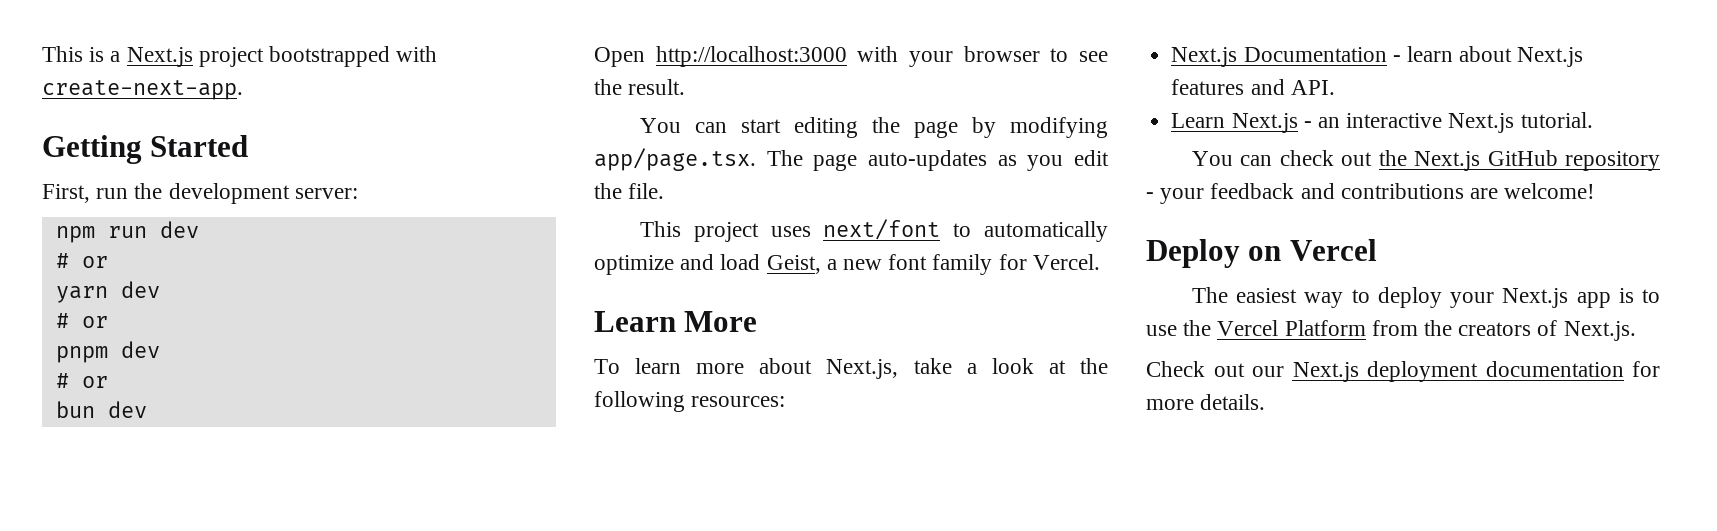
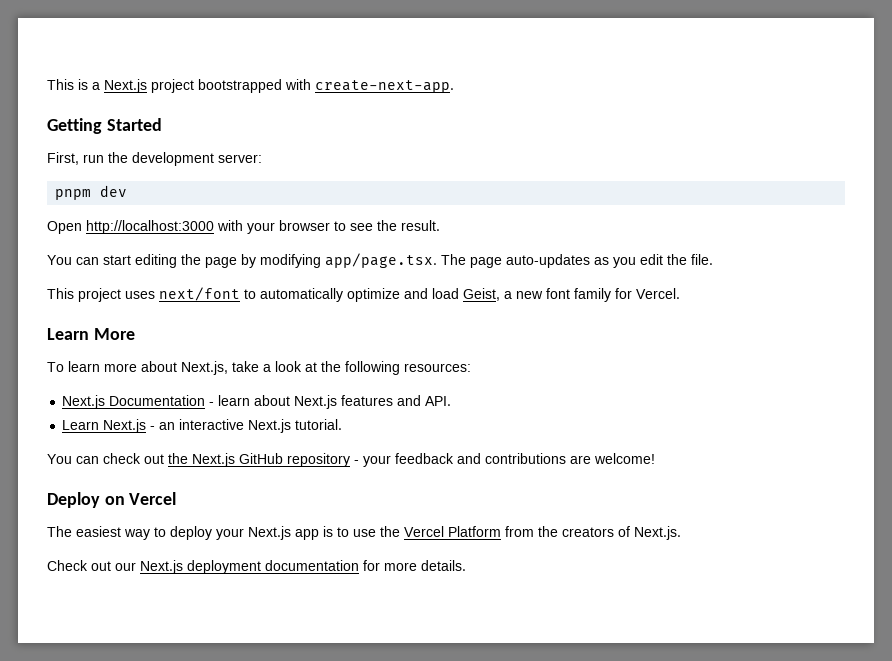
[55,221,199,243] [55,253,108,268] [55,281,160,303] [55,313,108,328] [55,341,160,363] [55,373,108,388] [55,401,95,418] npm run dev // # or // yarn dev // # or // pnpm dev // # or // bun -> [55,189,92,200] pnpm

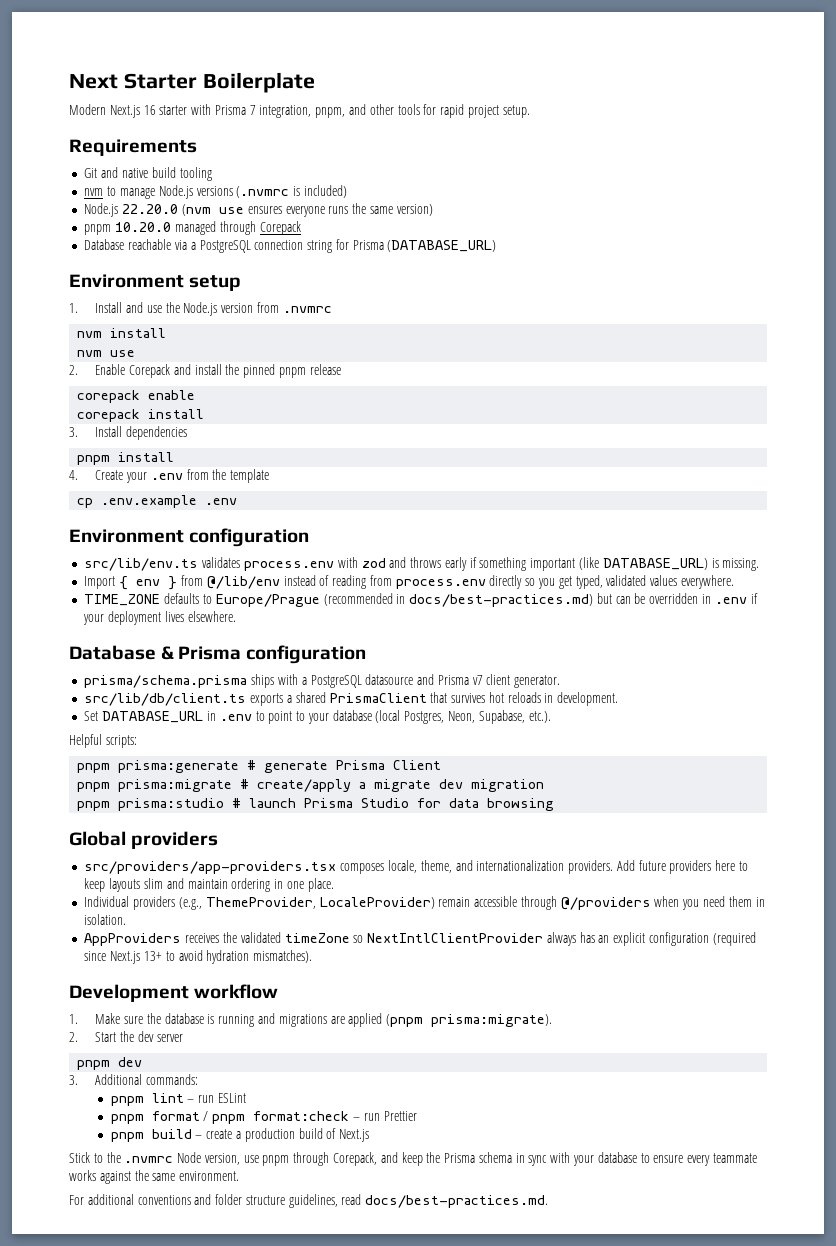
[47,79,454,93] [47,118,162,134] [47,152,262,166] [55,185,128,200] [47,220,440,234] [47,253,713,268] [47,287,680,302] [47,328,135,340] [47,361,471,375] [62,395,452,409] [62,419,343,433] [47,453,655,467] [47,492,177,508] [47,526,681,540] [47,560,466,574] This is a Next.js project bootstrapped with create-next-app. // Getting Started // First, run the development server: // pnpm dev // Open http://localhost:3000 with your browser to see the result. // You can start editing the page by modifying app/page.tsx. The page auto-updates as you edit the file. // This project uses next/font to automatically optimize and load Geist, a new font family for Vercel. // Learn More // To learn more about Next.js, take a look at the following resources: // Next.js Documentation - learn about Next.js features and API. // Learn Next.js - an interactive Next.js tutorial. // You can check out the Next.js GitHub repository - your feedback and contributions are welcome! // Deploy on Vercel // The easiest way to deploy your Next.js app is to use the Vercel Platform from the creators of Next.js. // Check out our Next.js deployment documentation for more details. -> [69,72,315,93] [69,104,530,118] [69,139,197,156] [84,167,212,181] [84,185,347,199] [84,203,433,217] [84,221,301,235] [84,239,497,253] [69,274,242,291] [69,302,332,316] [77,328,167,338] [77,350,136,357] [69,364,341,378] [77,390,196,403] [77,409,205,422] [69,426,188,440] [77,452,175,465] [69,469,270,483] [77,495,238,508] [69,528,310,547] [84,557,760,571] [84,575,734,590] [84,593,758,607] [83,611,236,625] [69,645,367,664] [84,674,561,688] [84,692,619,706] [84,710,551,724] [69,734,137,748] [77,760,442,773] [77,779,545,792] [77,798,555,811] [69,831,219,849] [84,860,748,874] [84,878,334,892] [84,896,765,910] [84,914,127,925] [84,932,756,946] [84,950,313,964] [69,984,279,1002] [69,1013,553,1027] [69,1031,183,1042] [77,1057,143,1070] [69,1074,199,1085] [110,1093,247,1106] [110,1111,417,1124] [110,1128,370,1142] [69,1152,757,1166] [69,1170,240,1184] [69,1194,549,1208] Next Starter Boilerplate // Modern Next.js 16 starter with Prisma 7 integration, pnpm, and other tools for rapid project setup. // Requirements // Git and native build tooling // nvm to manage Node.js versions (.nvmrc is included) // Node.js 22.20.0 (nvm use ensures everyone runs the same version) // pnpm 10.20.0 managed through Corepack // Database reachable via a PostgreSQL connection string for Prisma (DATABASE_URL) // Environment setup // 1. Install and use the Node.js version from .nvmrc // nvm install // nvm use // 2. Enable Corepack and install the pinned pnpm release // corepack enable // corepack install // 3. Install dependencies // pnpm install // 4. Create your .env from the template // cp .env.example .env // Environment configuration // src/lib/env.ts validates process.env with zod and throws early if something important (like DATABASE_URL) is missing. // Import { env } from @/lib/env instead of reading from process.env directly so you get typed, validated values everywhere. // TIME_ZONE defaults to Europe/Prague (recommended in docs/best-practices.md) but can be overridden in .env if your deployment lives elsewhere. // Database & Prisma configuration // prisma/schema.prisma ships with a PostgreSQL datasource and Prisma v7 client generator. // src/lib/db/client.ts exports a shared PrismaClient that survives hot reloads in development. // Set DATABASE_URL in .env to point to your database (local Postgres, Neon, Supabase, etc.). // Helpful scripts: // pnpm prisma:generate # generate Prisma Client // pnpm prisma:migrate # create/apply a migrate dev migration // pnpm prisma:studio # launch Prisma Studio for data browsing // Global providers // src/providers/app-providers.tsx composes locale, theme, and internationalization providers. Add future providers here to keep layouts slim and maintain ordering in one place. // Individual providers (e.g., ThemeProvider, LocaleProvider) remain accessible through @/providers when you need them in isolation. // AppProviders receives the validated timeZone so NextIntlClientProvider always has an explicit configuration (required since Next.js 13+ to avoid hydration mismatches). // Development workflow // 1. Make sure the database is running and migrations are applied (pnpm prisma:migrate). // 2. Start the dev server // pnpm dev // 3. Additional commands: // pnpm lint – run ESLint // pnpm format / pnpm format:check – run Prettier // pnpm build – create a production build of Next.js // Stick to the .nvmrc Node version, use pnpm through Corepack, and keep the Prisma schema in sync with your database to ensure every teammate works against the same environment. // For additional conventions and folder structure guidelines, read docs/best-practices.md.

